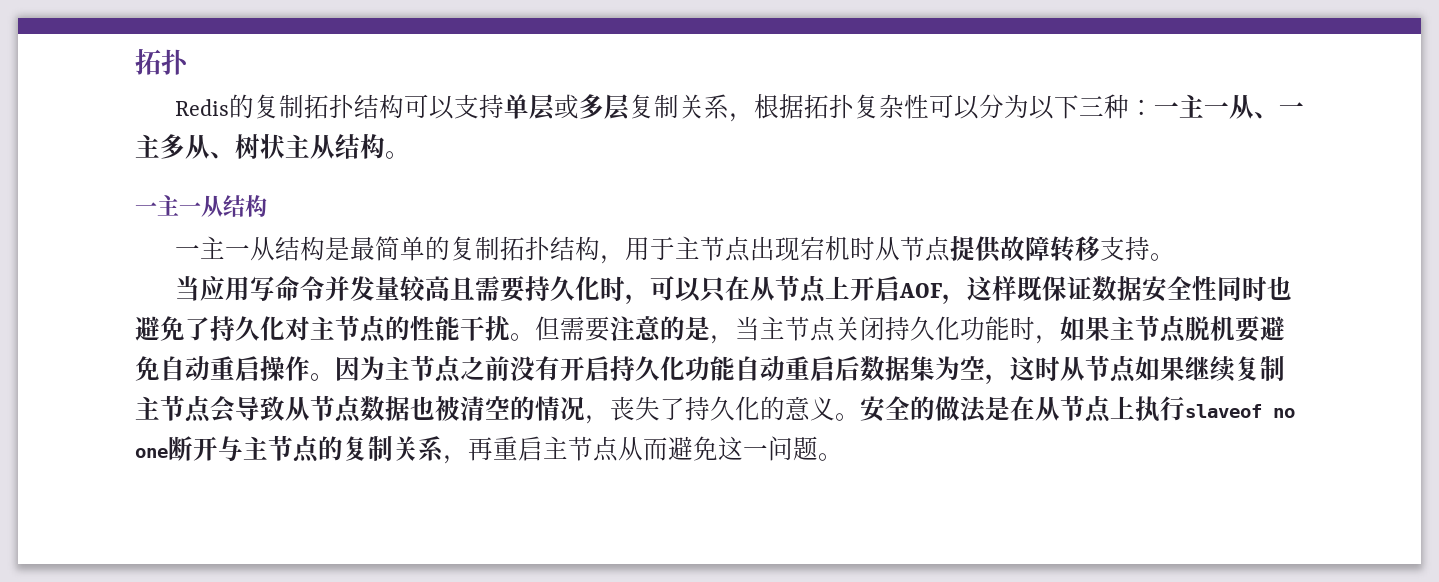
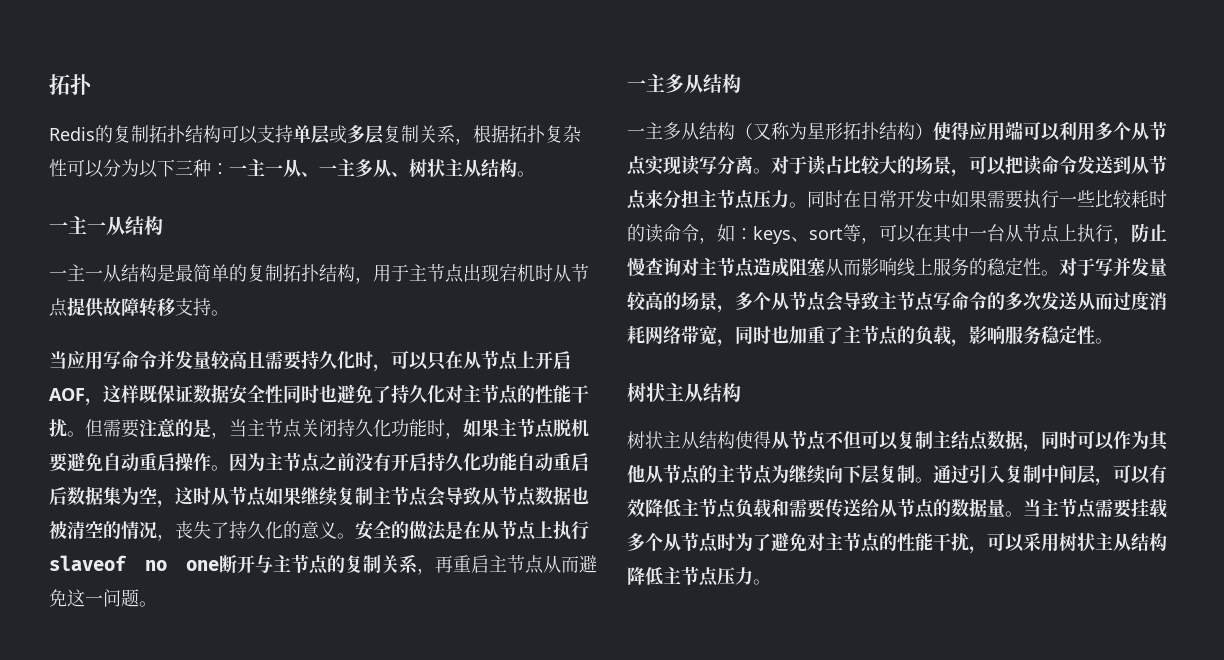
(843, 457) none -> [627,74,741,93] [627,121,1167,141] [627,155,1167,177] [627,189,1167,210] [627,223,1167,244] [627,257,1167,278] [627,291,1167,313] [627,325,1113,347] [627,383,741,402] [627,430,1170,452] [627,464,1167,486] [627,498,1168,519] [627,532,1167,554] [627,566,771,587] // 一主多从结构 // 一主多从结构（又称为星形拓扑结构）使得应用端可以利用多个从节点实现读写分离。对于读占比较大的场景，可以把读命令发送到从节点来分担主节点压力。同时在日常开发中如果需要执行一些比较耗时的读命令，如：keys、sort等，可以在其中一台从节点上执行，防止慢查询对主节点造成阻塞从而影响线上服务的稳定性。对于写并发量较高的场景，多个从节点会导致主节点写命令的多次发送从而过度消耗网络带宽，同时也加重了主节点的负载，影响服务稳定性。 // 树状主从结构 // 树状主从结构使得从节点不但可以复制主结点数据，同时可以作为其他从节点的主节点为继续向下层复制。通过引入复制中间层，可以有效降低主节点负载和需要传送给从节点的数据量。当主节点需要挂载多个从节点时为了避免对主节点的性能干扰，可以采用树状主从结构降低主节点压力。

